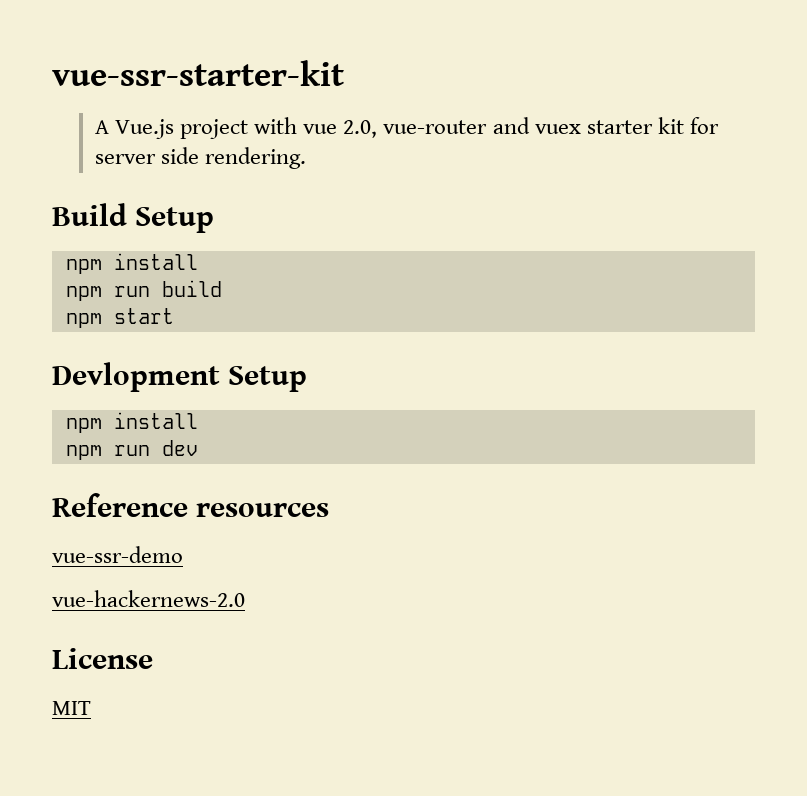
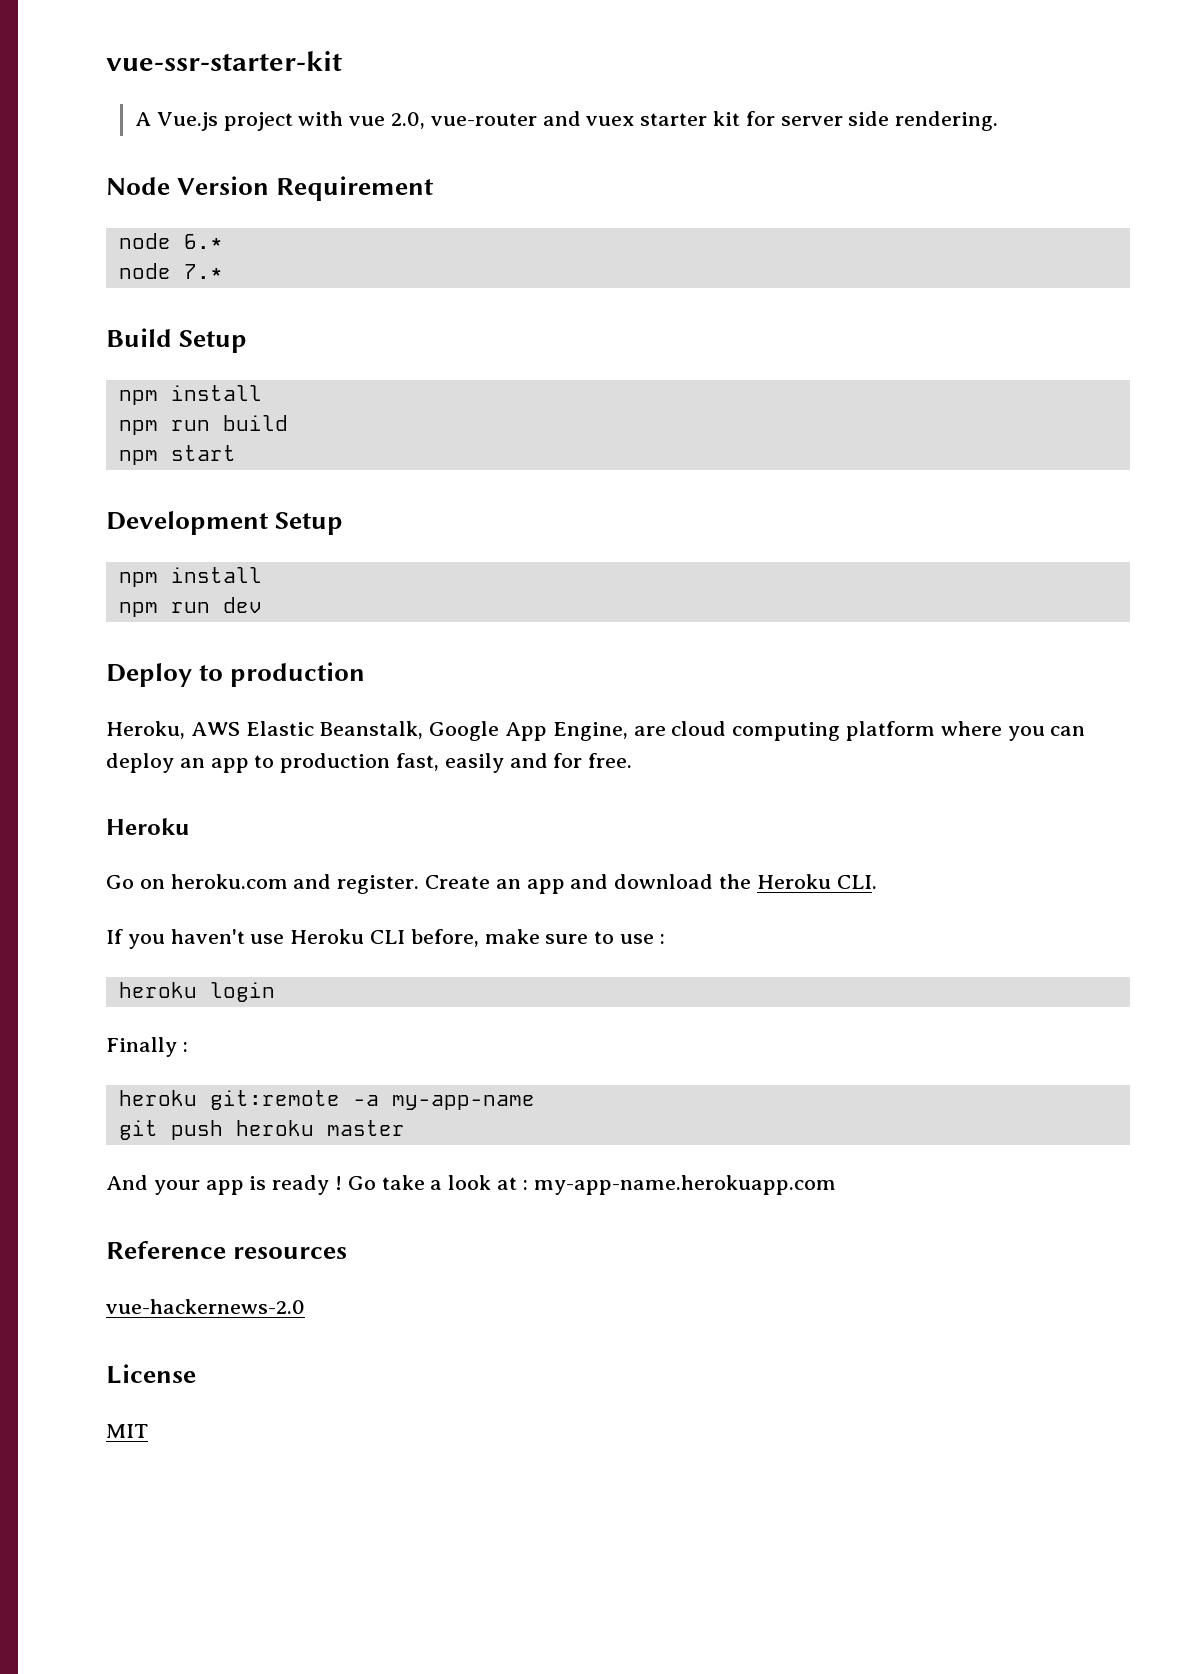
(307, 158) none -> [106,176,435,201] [118,233,223,249] [118,263,223,279] // Node Version Requirement // node 6.* // node 7.*
[52,362,220,392] Devlopment -> [106,511,269,535] Development
(198, 448) none -> [106,662,366,687] [106,721,1086,741] [106,753,633,773] [106,818,189,835] [106,874,877,894] [106,929,665,949] [118,982,275,1002] [106,1037,188,1057] [118,1090,535,1110] [118,1120,405,1140] [106,1175,836,1195] // Deploy to production // Heroku, AWS Elastic Beanstalk, Google App Engine, are cloud computing platform where you can deploy an app to production fast, easily and for free. // Heroku // Go on heroku.com and register. Create an app and download the Heroku CLI. // If you haven't use Heroku CLI before, make sure to use : // heroku login // Finally : // heroku git:remote -a my-app-name // git push heroku master // And your app is ready ! Go take a look at : my-app-name.herokuapp.com
[52,546,183,563] // vue-ssr-demo -> (348, 1253) none

